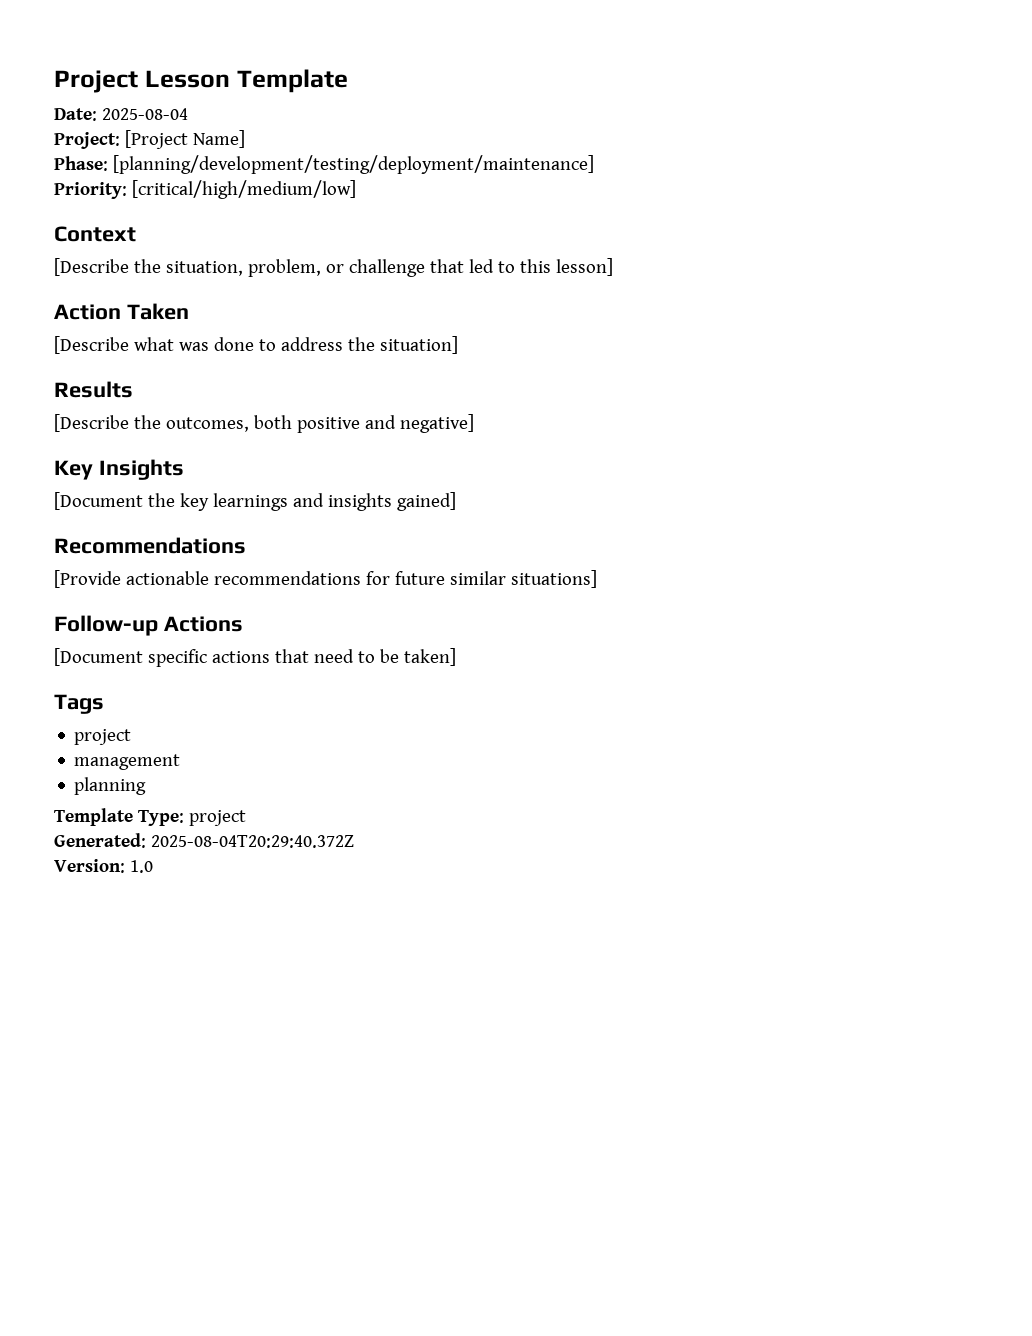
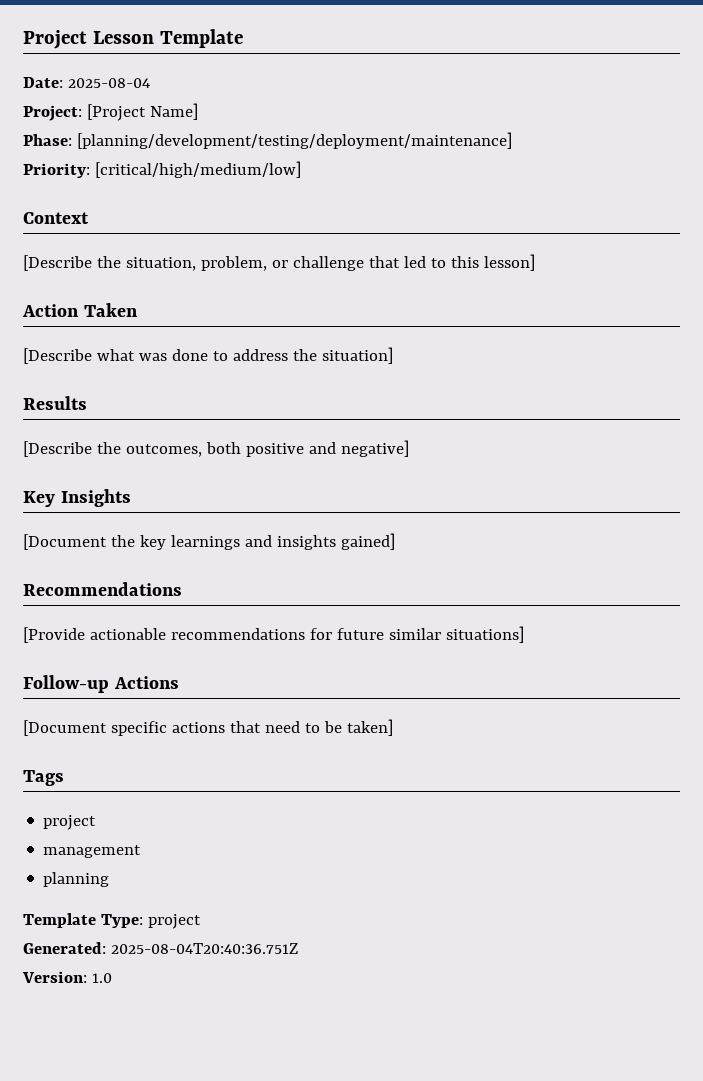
[150,835,354,848] 2025-08-04T20:29:40.372Z -> [110,943,298,954] 2025-08-04T20:40:36.751Z

